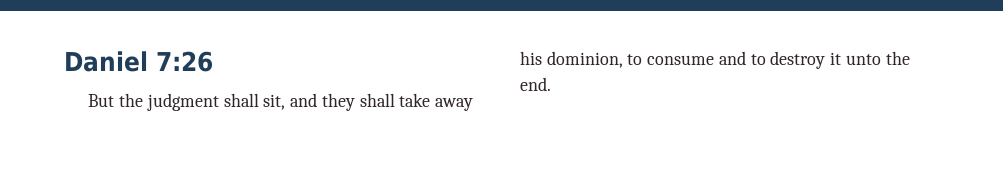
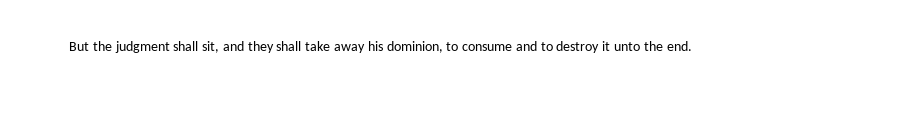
[64,51,213,72] Daniel 7:26 // -> (69, 46) none

